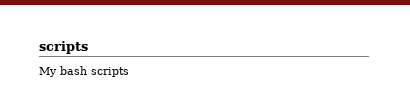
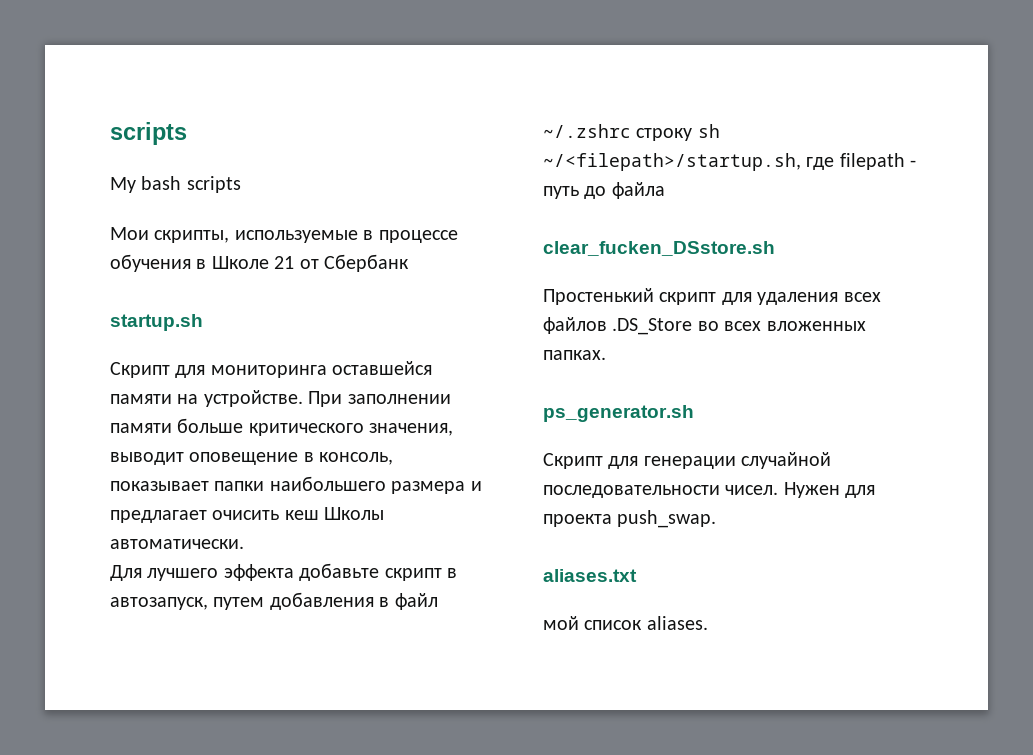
(129, 72) none -> [110,227,458,243] [110,254,409,272] [110,314,203,331] [110,361,433,378] [110,390,451,407] [110,418,454,436] [110,452,394,465] [110,476,482,494] [110,507,385,523] [110,539,244,549] [110,563,457,581] [110,592,438,610] [543,124,720,141] [543,153,917,171] [543,182,665,199] [543,241,775,256] [543,288,881,305] [543,317,866,335] [543,350,606,360] [543,405,694,422] [543,452,832,469] [543,482,876,498] [543,510,717,528] [543,569,637,582] [543,616,708,630] // Мои скрипты, используемые в процессе обучения в Школе 21 от Сбербанк // startup.sh // Скрипт для мониторинга оставшейся памяти на устройстве. При заполнении памяти больше критического значения, выводит оповещение в консоль, показывает папки наибольшего размера и предлагает очисить кеш Школы автоматически. // Для лучшего эффекта добавьте скрипт в автозапуск, путем добавления в файл ~/.zshrc строку sh ~/<filepath>/startup.sh, где filepath - путь до файла // clear_fucken_DSstore.sh // Простенький скрипт для удаления всех файлов .DS_Store во всех вложенных папках. // ps_generator.sh // Скрипт для генерации случайной последовательности чисел. Нужен для проекта push_swap. // aliases.txt // мой список aliases.

